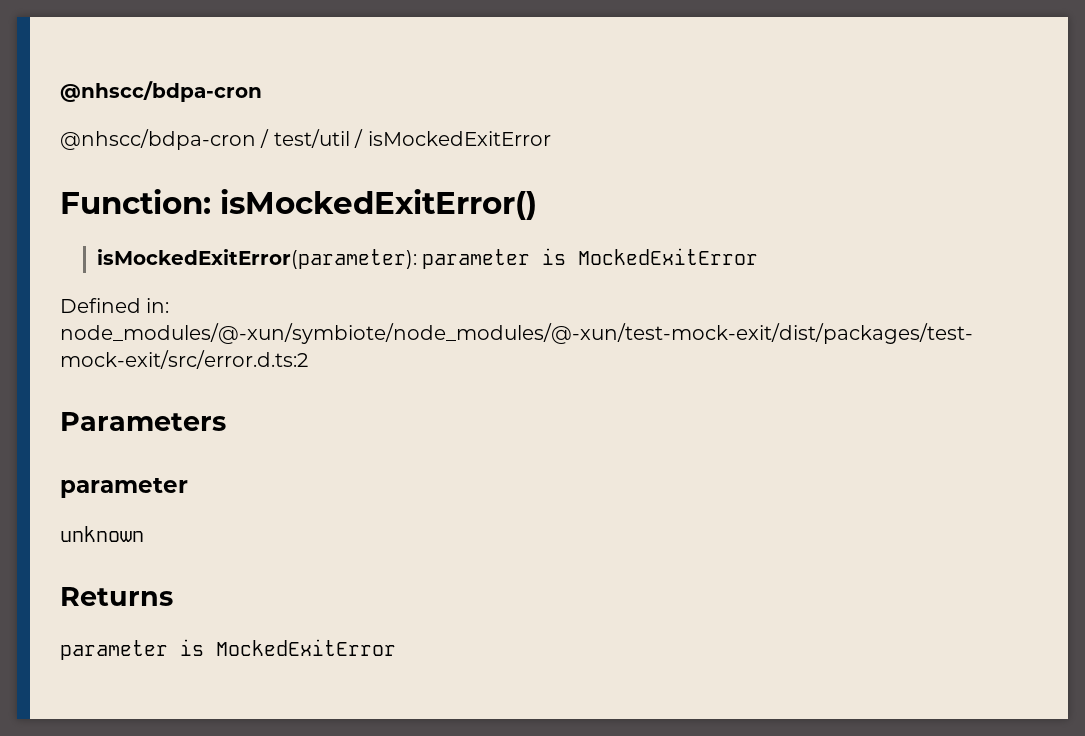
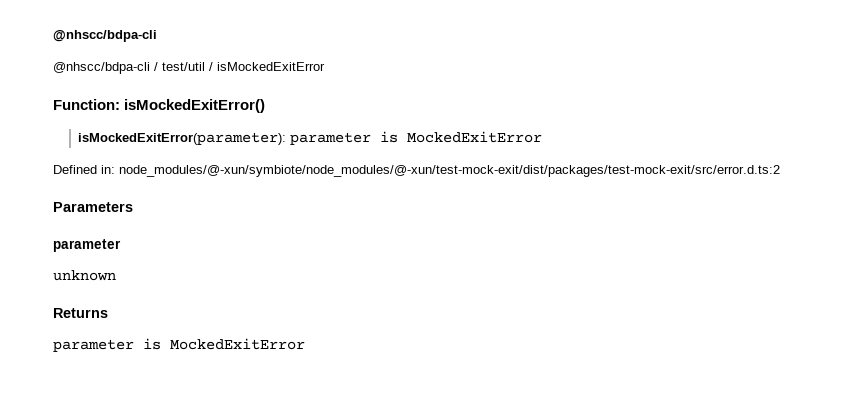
[60,81,262,102] [60,129,256,150] @nhscc/bdpa-cron // @nhscc/bdpa-cron -> [53,30,157,42] [53,62,150,74] @nhscc/bdpa-cli // @nhscc/bdpa-cli

